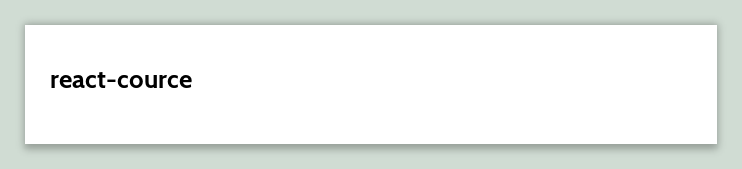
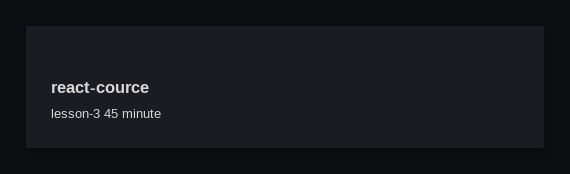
(192, 80) none -> [51,109,161,118] // lesson-3 45 minute

